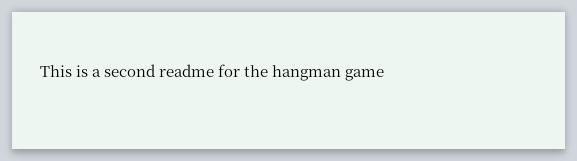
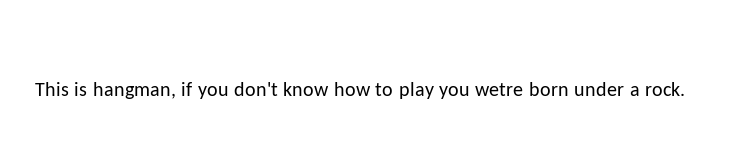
[92,64,385,81] a second readme for the hangman game -> [92,82,685,99] hangman, if you don't know how to play you wetre born under a rock.

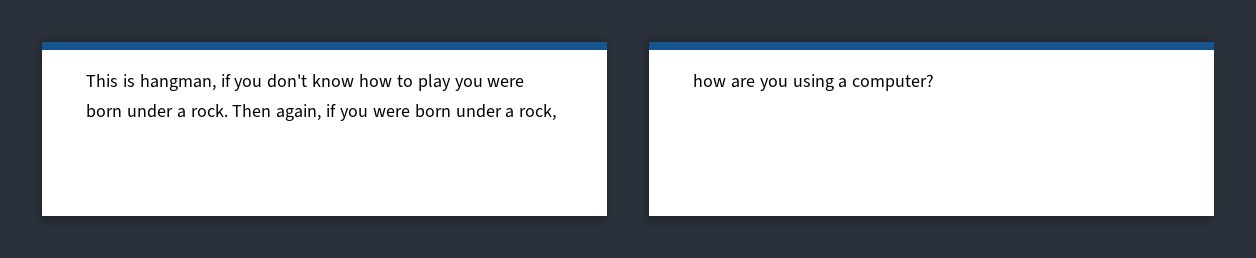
[475,83,524,96] wetre -> [487,78,525,87] were
(685, 89) none -> [232,104,557,121] [693,74,935,91] Then again, if you were born under a rock, how are you using a computer?

